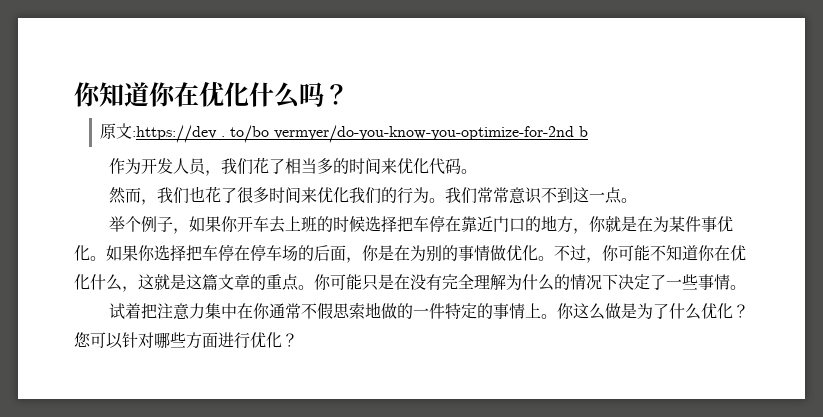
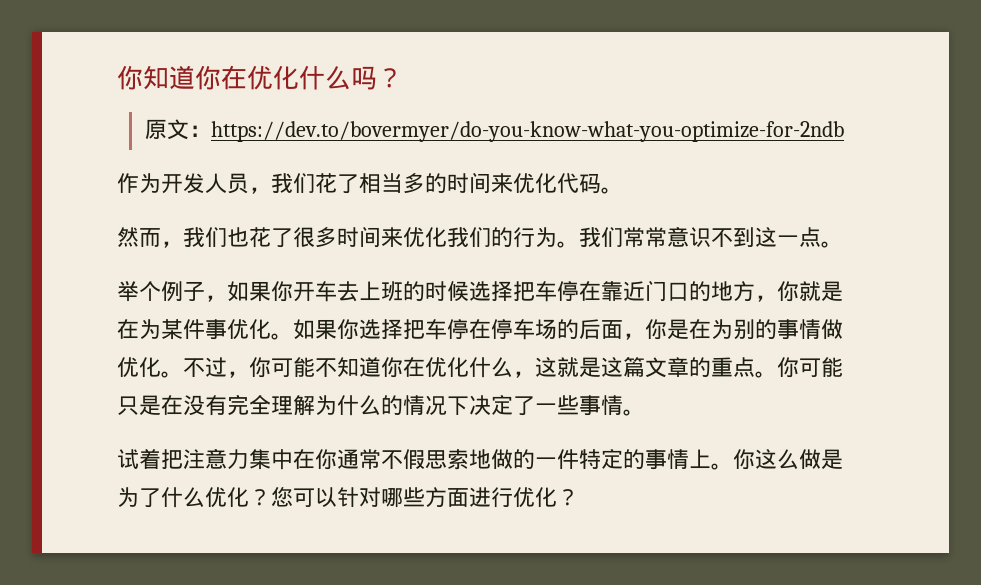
[132,125,589,143] :https://dev . to/bo vermyer/do-you-know-you-optimize-for-2nd b -> [188,121,844,142] ：https://dev.to/bovermyer/do-you-know-what-you-optimize-for-2ndb

